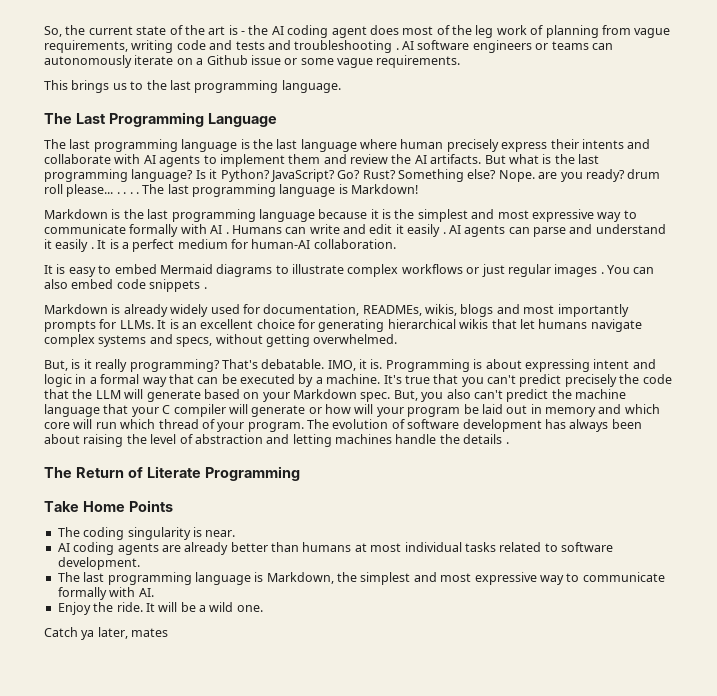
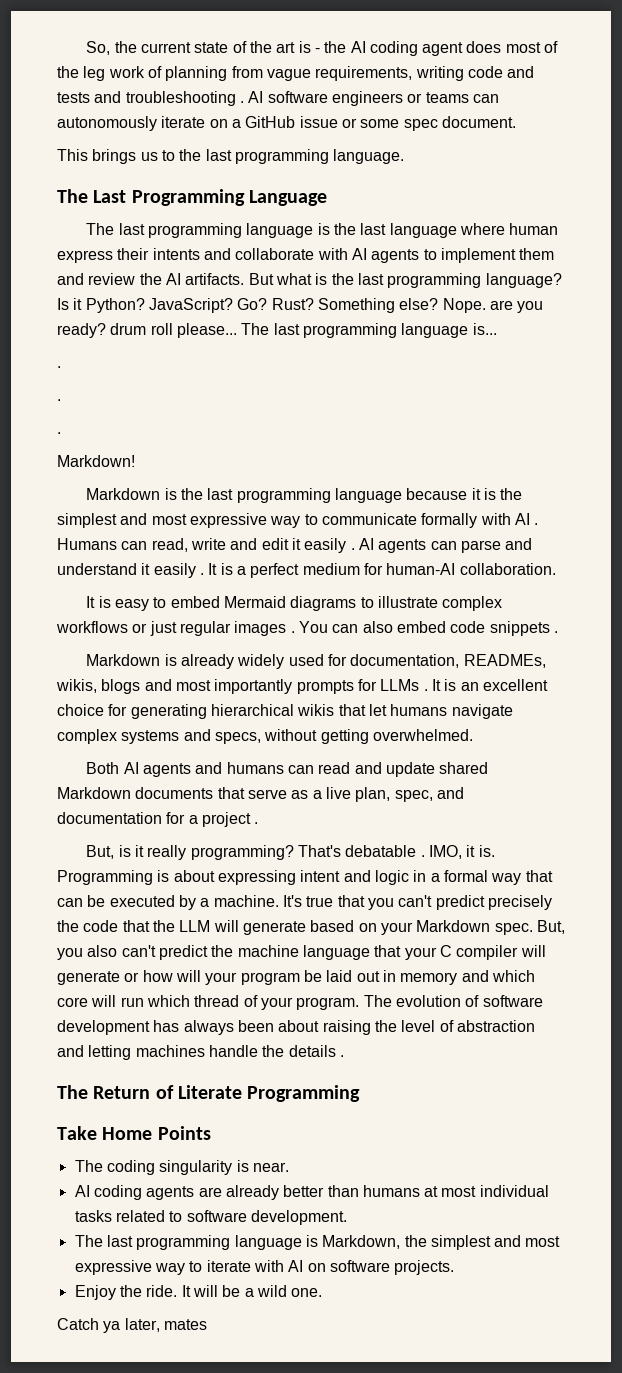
[206,55,248,65] Github -> [245,116,296,128] GitHub
[337,55,461,68] vague requirements. -> [403,116,516,131] spec document.
[446,139,499,152] precisely -> (559, 229) none
[116,184,348,197] . . . . The last programming language is -> [241,323,497,338] [57,366,61,368] [57,399,61,401] [57,432,61,434] The last programming language is... // . // . // . //
(307, 230) none -> [151,538,188,552] read,
[119,320,154,329] LLMs. -> [380,679,428,691] LLMs .
(398, 339) none -> [86,762,489,777] [57,787,464,802] [57,812,259,827] // Both AI agents and humans can read and update shared Markdown documents that serve as a live plan, spec, and documentation for a project .
[261,359,325,369] debatable. -> [345,845,425,857] debatable .
[582,572,665,582] [57,587,154,600] communicate formally with AI. -> [206,1260,455,1275] iterate with AI on software projects.

